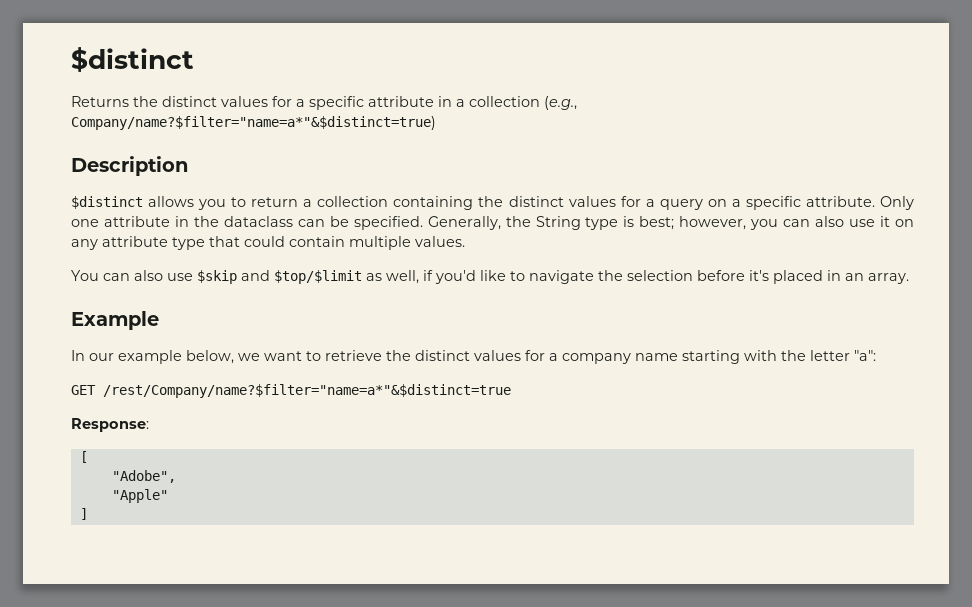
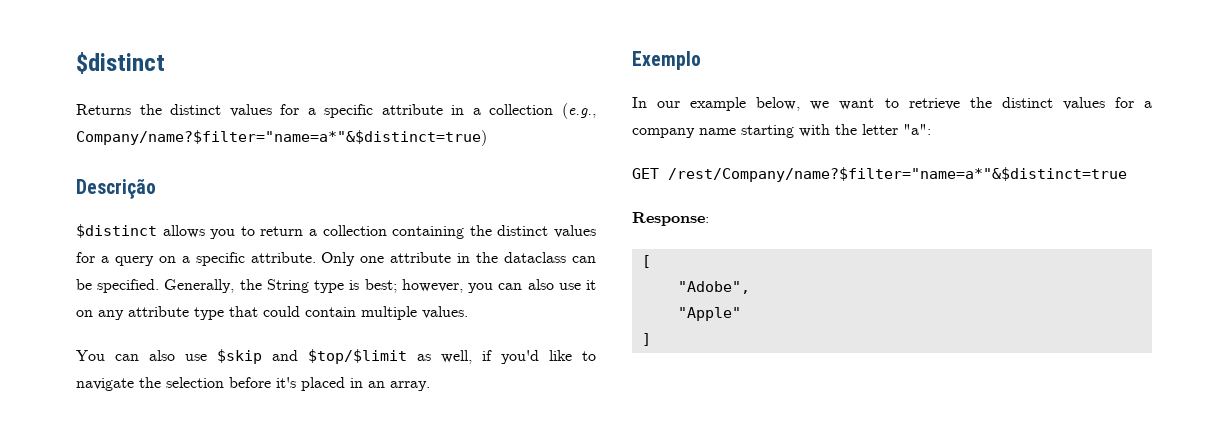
[71,156,188,176] Description -> [76,179,156,199] Descrição
[71,311,159,330] Example -> [632,51,701,70] Exemplo

